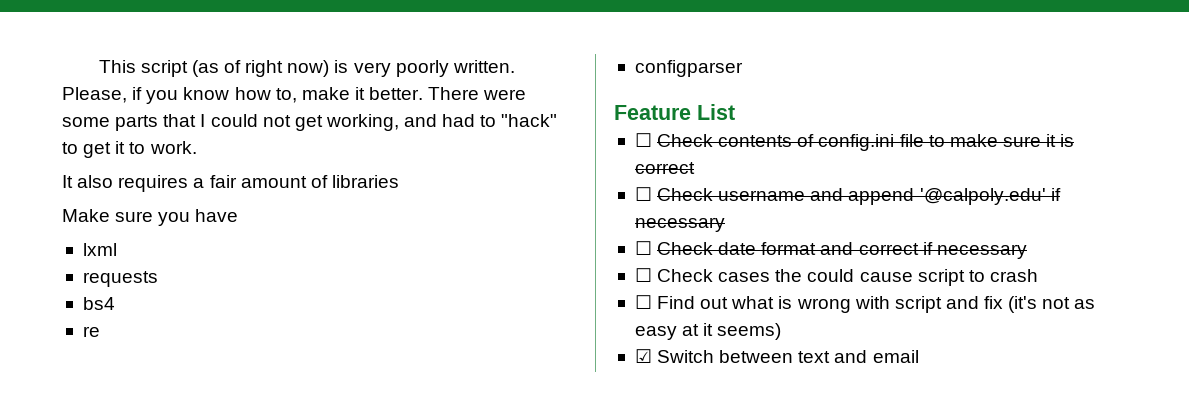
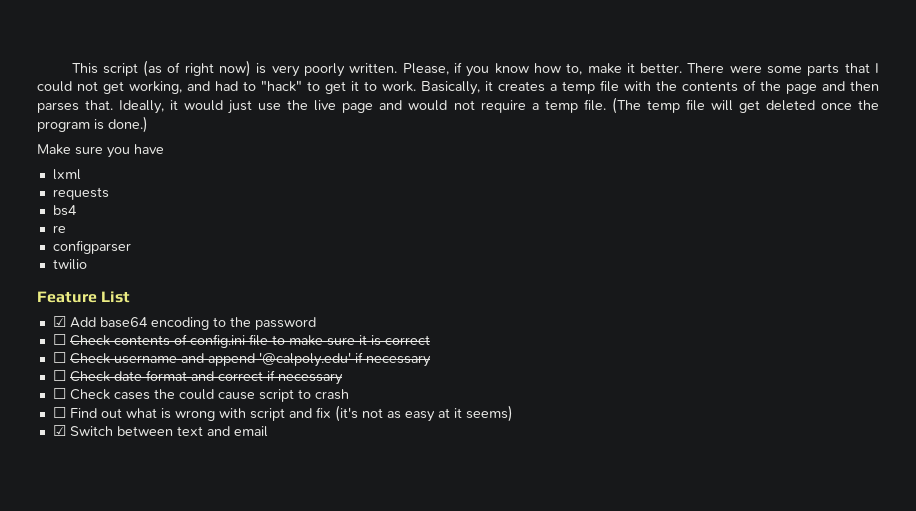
[62,175,399,192] // It also requires a fair amount of libraries -> [421,80,879,95] [37,97,879,114] [37,116,148,133] Basically, it creates a temp file with the contents of the page and then parses that. Ideally, it would just use the live page and would not require a temp file. (The temp file will get deleted once the program is done.)
(743, 68) none -> [52,259,87,270] // twilio
(735, 112) none -> [52,316,316,330] // ☑ Add base64 encoding to the password

